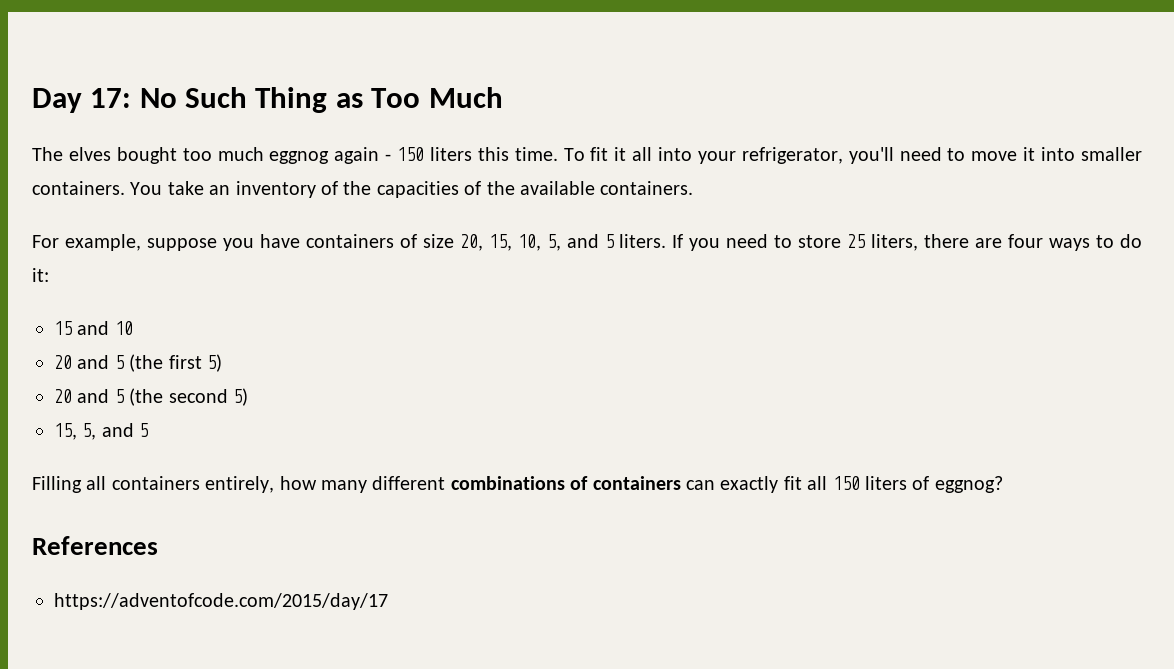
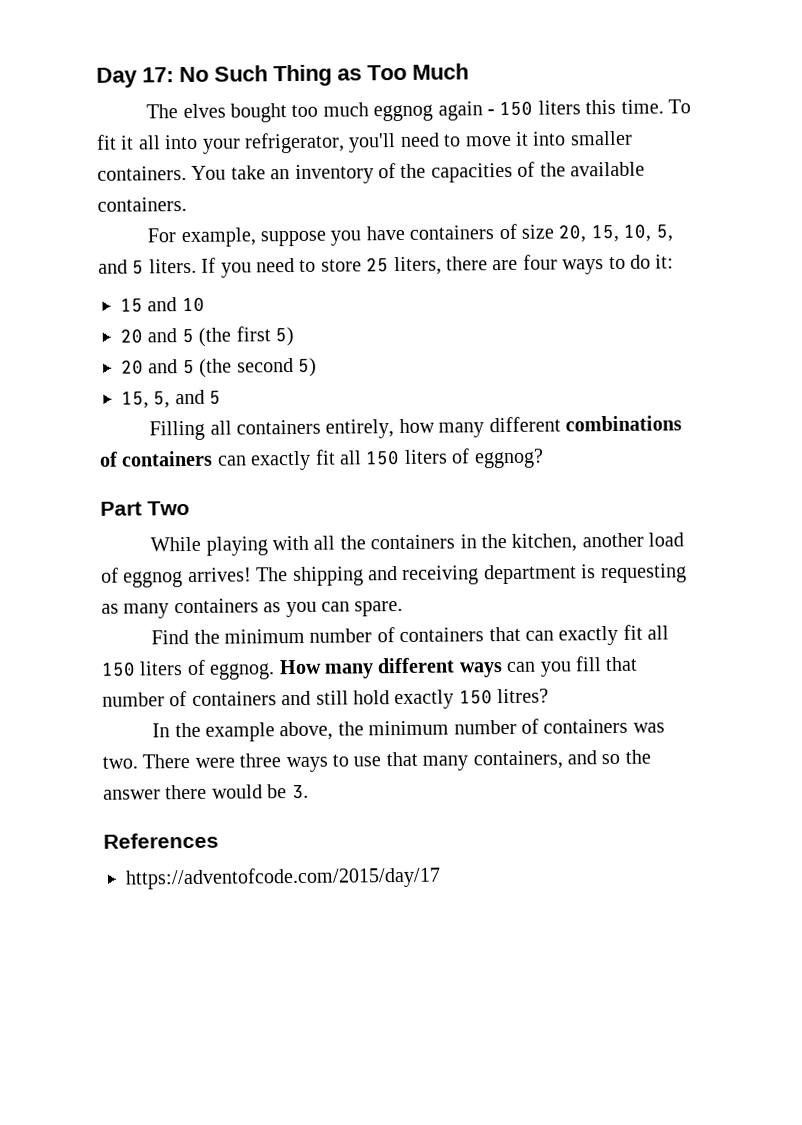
(1003, 484) none -> [100,500,190,516] [150,532,685,556] [101,563,687,588] [101,598,404,619] [151,624,670,646] [101,656,639,680] [102,688,550,710] [152,718,665,742] [102,749,651,773] [103,784,309,800] // Part Two // While playing with all the containers in the kitchen, another load of eggnog arrives! The shipping and receiving department is requesting as many containers as you can spare. // Find the minimum number of containers that can exactly fit all 150 liters of eggnog. How many different ways can you fill that number of containers and still hold exactly 150 litres? // In the example above, the minimum number of containers was two. There were three ways to use that many containers, and so the answer there would be 3.

